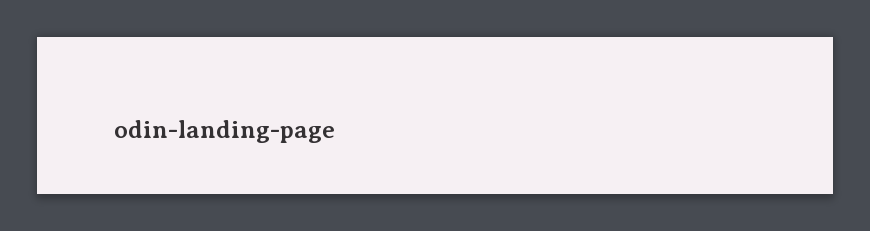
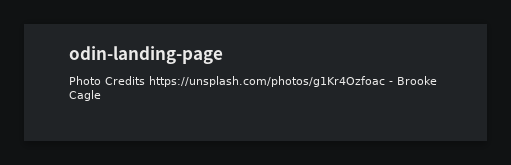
(335, 131) none -> [69,76,437,87] [69,90,101,101] // Photo Credits https://unsplash.com/photos/g1Kr4Ozfoac - Brooke Cagle

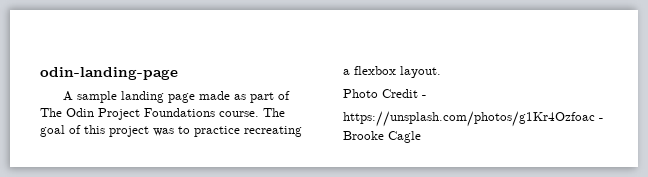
(223, 55) none -> [63,91,291,103] [40,108,285,120] [40,125,302,137] [343,66,441,78] // A sample landing page made as part of The Odin Project Foundations course. The goal of this project was to practice recreating a flexbox layout.
[105,76,145,85] Credits -> [382,89,426,98] Credit - //

